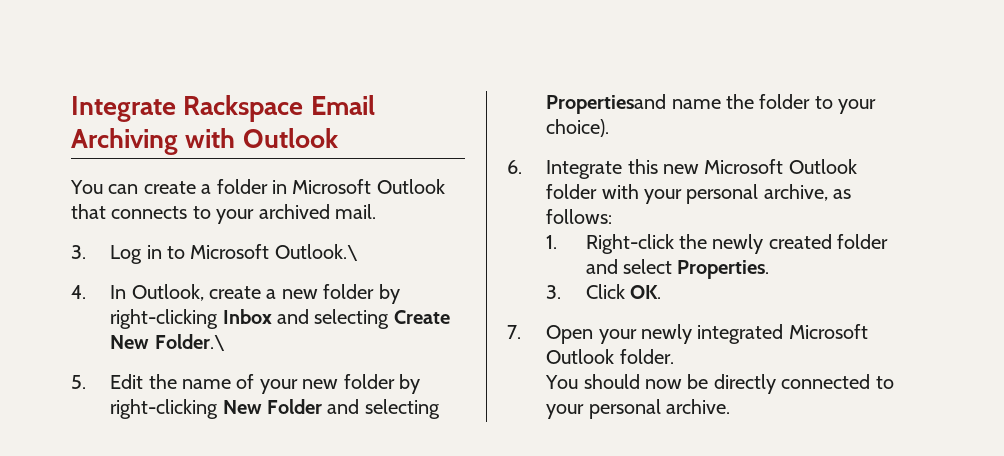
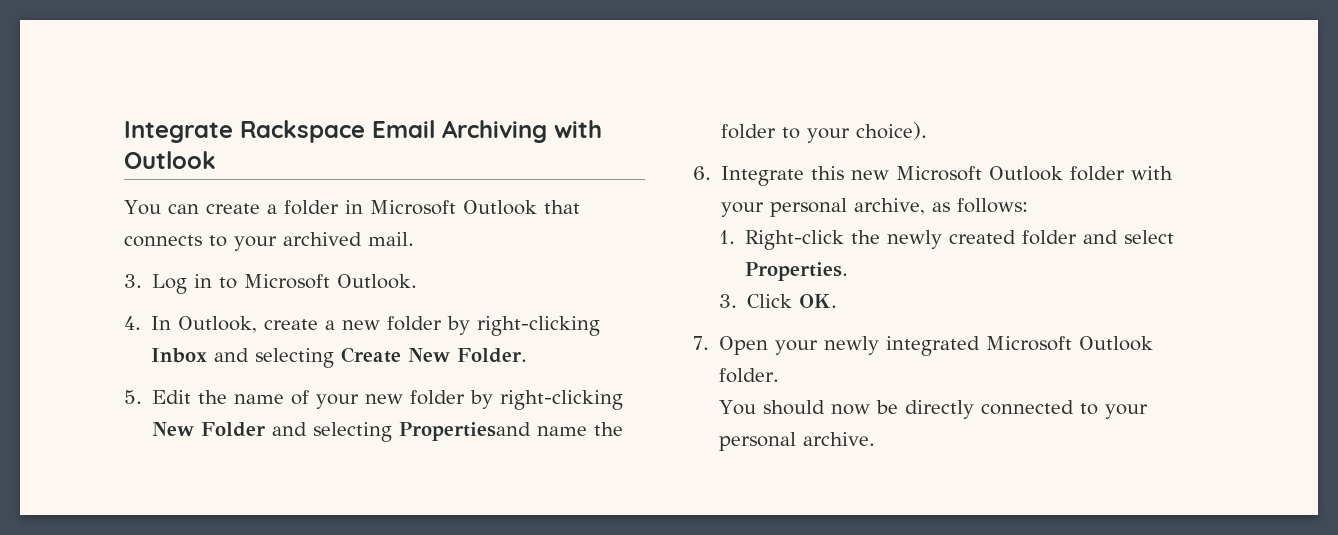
[274,244,358,261] Outlook.\ -> [337,274,418,289] Outlook.
[154,334,225,351] Folder.\ -> [457,348,528,363] Folder.

